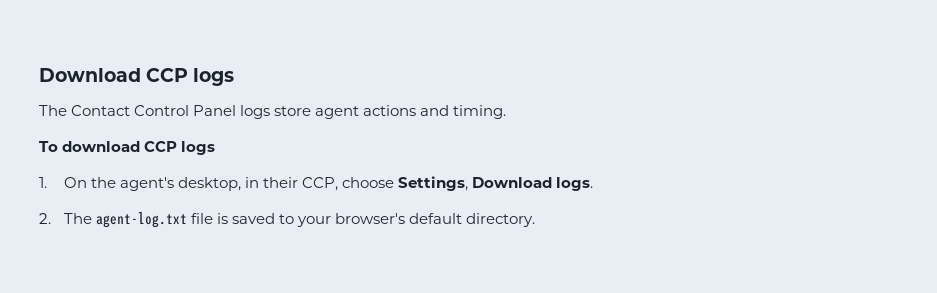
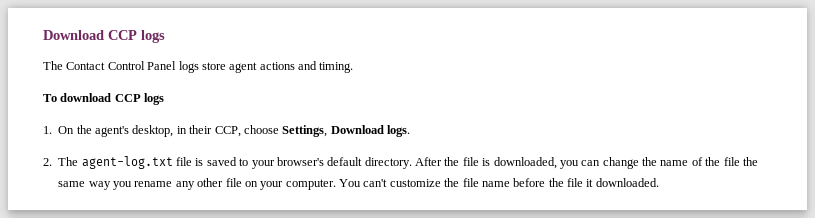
(536, 220) none -> [415,157,758,169] [58,178,659,190] After the file is downloaded, you can change the name of the file the same way you rename any other file on your computer. You can't customize the file name before the file it downloaded.

